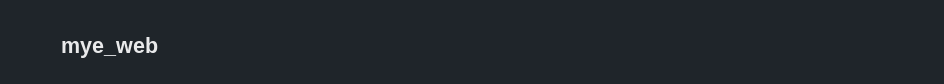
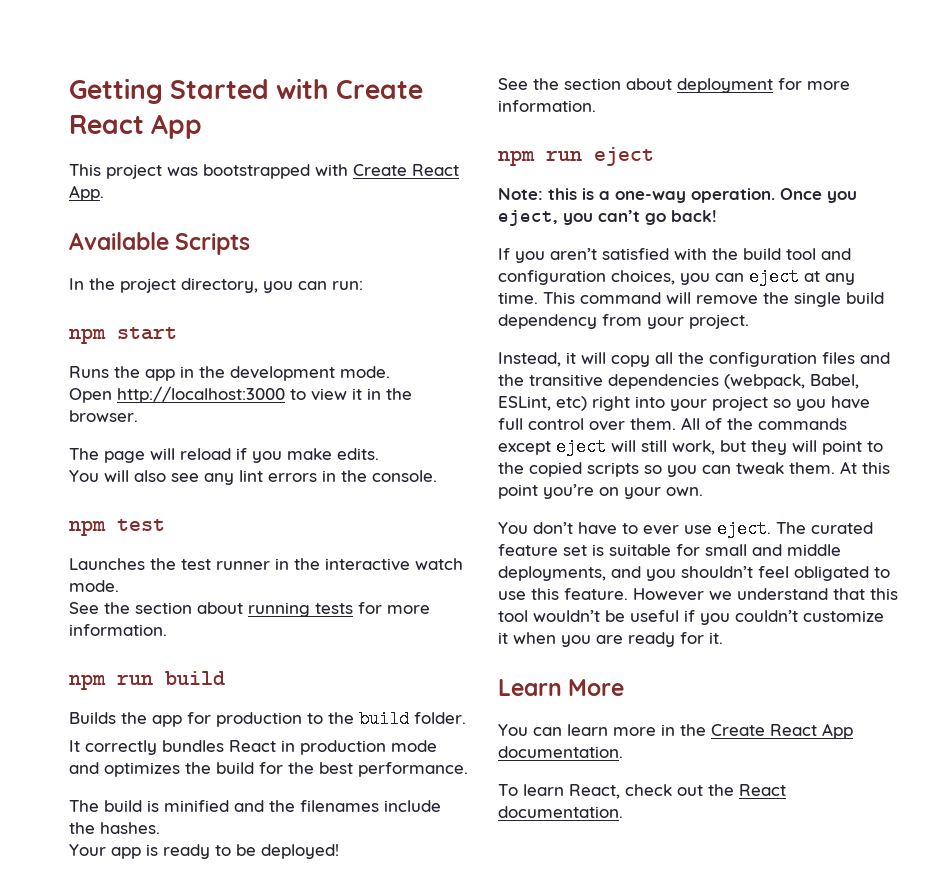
[61,37,158,58] mye_web -> [69,78,424,104] [69,114,203,139] [69,164,459,179] [69,185,104,201] [69,232,251,255] [69,278,363,293] [69,327,177,344] [69,366,390,381] [69,386,412,403] [69,410,138,422] [69,448,379,463] [69,470,437,485] [69,519,165,536] [69,558,463,571] [69,580,119,592] [69,602,430,617] [69,624,167,636] [69,671,225,690] [69,710,466,728] [69,740,437,755] [69,762,468,777] [69,800,441,812] [69,822,160,834] [69,844,339,859] [498,78,850,93] [498,100,596,112] [498,147,654,166] [498,188,857,203] [498,210,717,226] [498,248,851,263] [498,268,855,286] [498,292,884,307] [498,314,749,329] [498,352,890,367] [498,374,859,389] [498,396,870,411] [498,417,847,431] [498,438,883,456] [498,461,890,477] [498,484,703,499] [498,520,873,538] [498,544,841,556] [498,566,890,581] [498,588,898,601] [498,610,884,625] [498,632,723,647] [498,679,625,696] [498,723,853,739] [498,746,623,758] [498,784,786,799] [498,806,623,818] Getting Started with Create React App // This project was bootstrapped with Create React App. // Available Scripts // In the project directory, you can run: // npm start // Runs the app in the development mode. // Open http://localhost:3000 to view it in the browser. // The page will reload if you make edits. // You will also see any lint errors in the console. // npm test // Launches the test runner in the interactive watch mode. // See the section about running tests for more information. // npm run build // Builds the app for production to the build folder. // It correctly bundles React in production mode and optimizes the build for the best performance. // The build is minified and the filenames include the hashes. // Your app is ready to be deployed! // See the section about deployment for more information. // npm run eject // Note: this is a one-way operation. Once you eject, you can’t go back! // If you aren’t satisfied with the build tool and configuration choices, you can eject at any time. This command will remove the single build dependency from your project. // Instead, it will copy all the configuration files and the transitive dependencies (webpack, Babel, ESLint, etc) right into your project so you have full control over them. All of the commands except eject will still work, but they will point to the copied scripts so you can tweak them. At this point you’re on your own. // You don’t have to ever use eject. The curated feature set is suitable for small and middle deployments, and you shouldn’t feel obligated to use this feature. However we understand that this tool wouldn’t be useful if you couldn’t customize it when you are ready for it. // Learn More // You can learn more in the Create React App documentation. // To learn React, check out the React documentation.

